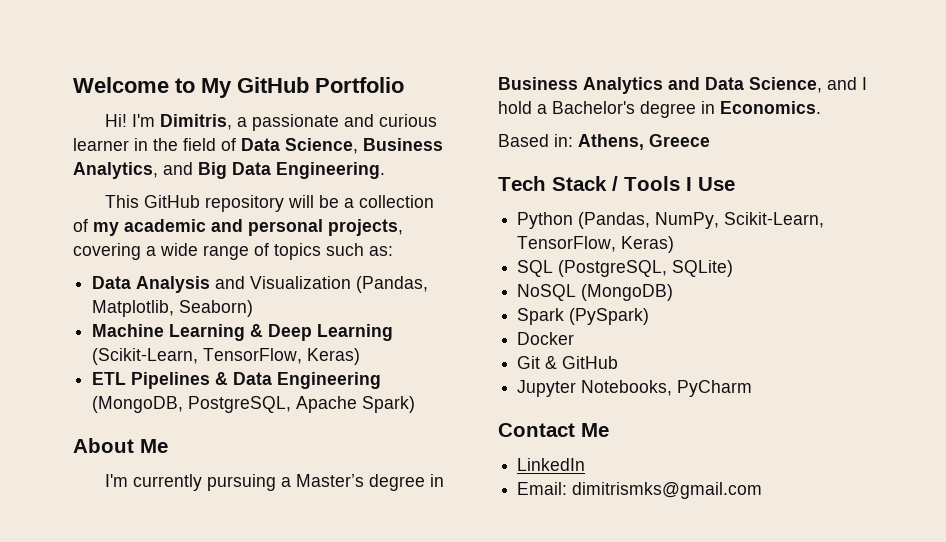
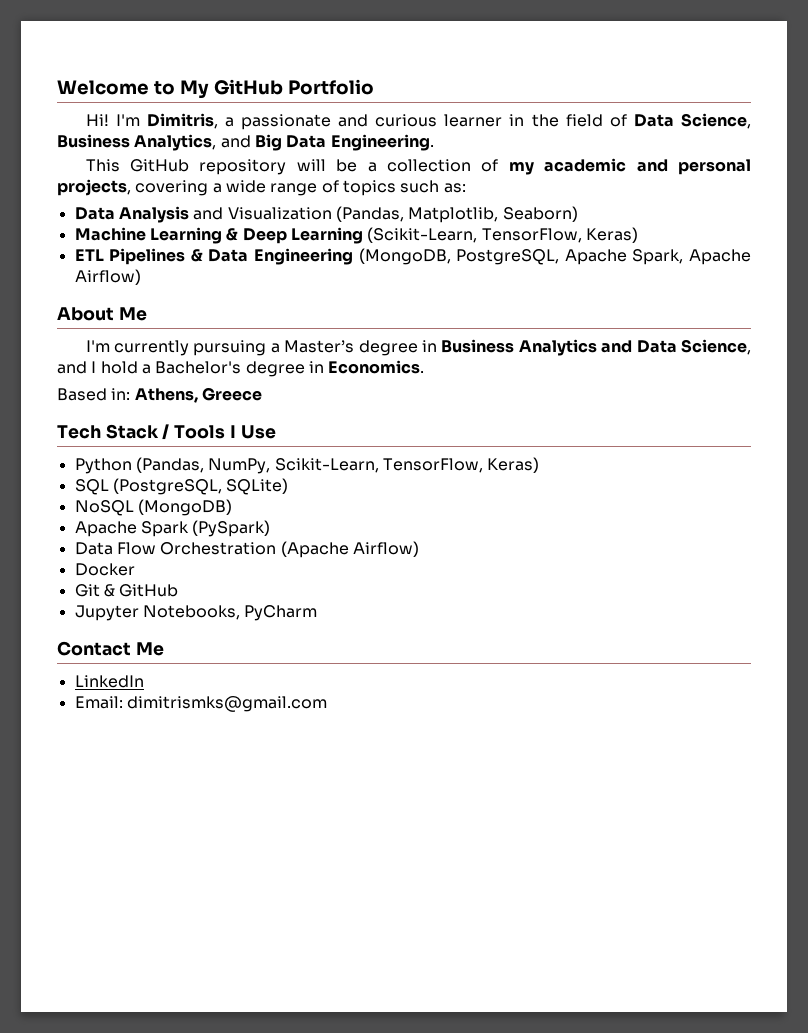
[362,396,416,413] Spark) -> [632,249,752,265] [74,269,141,285] Spark, Apache Airflow)
(674, 292) none -> [74,521,137,537] Apache
(650, 316) none -> [74,541,419,558] // Data Flow Orchestration (Apache Airflow)

